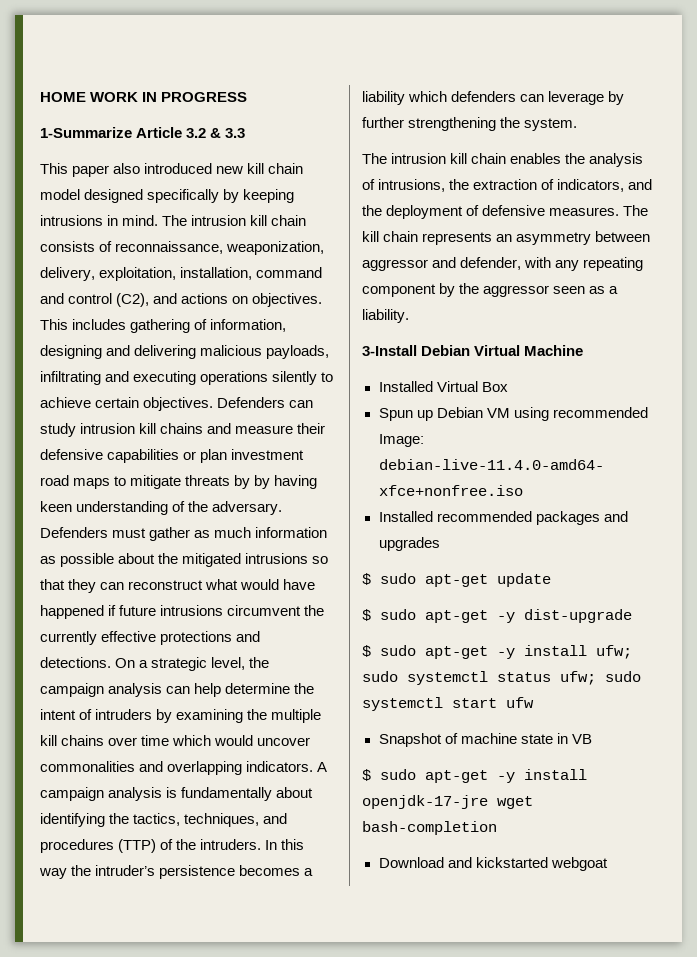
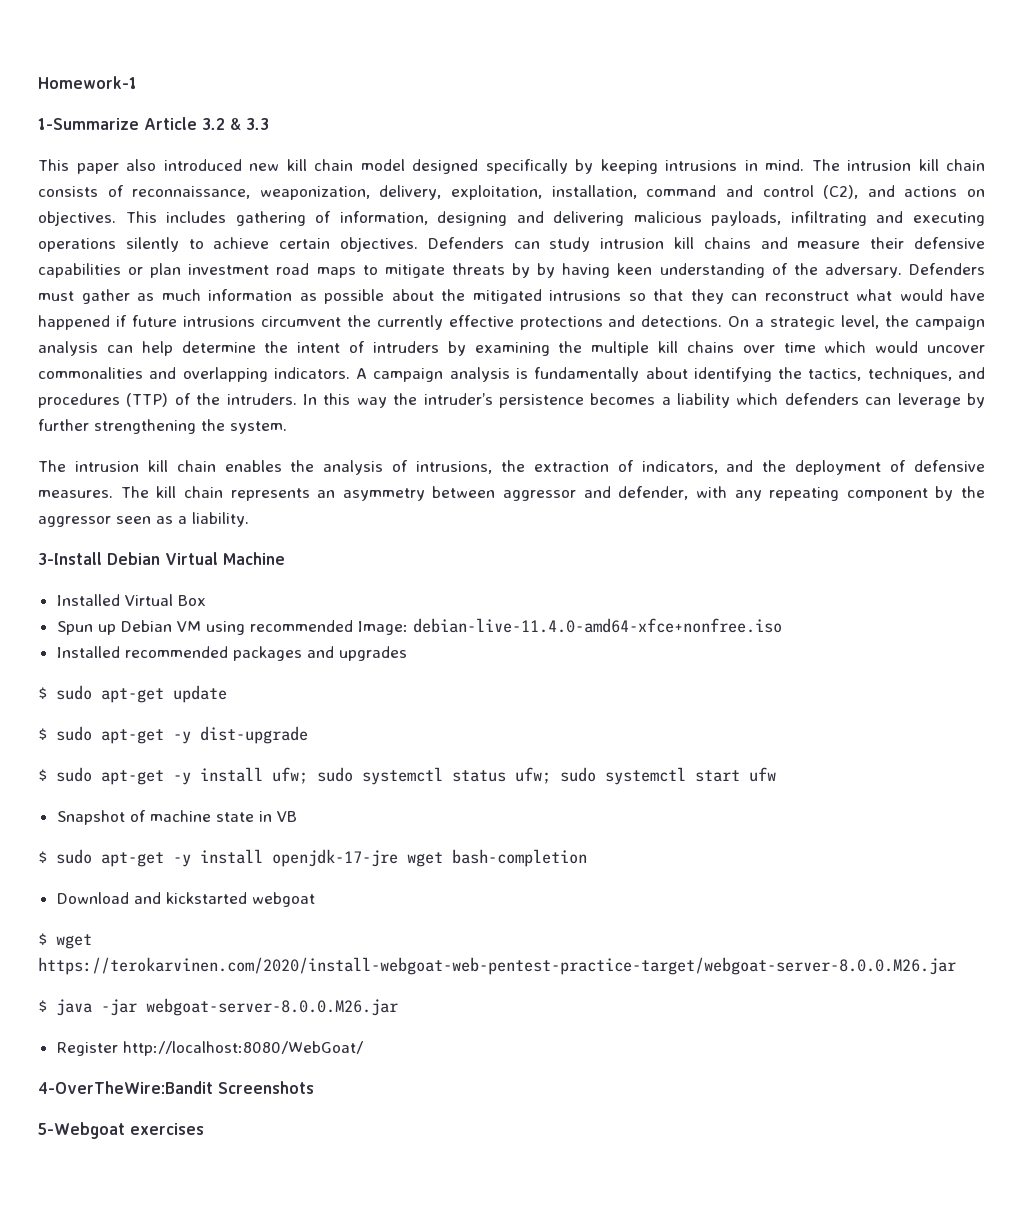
[40,92,248,102] HOME WORK IN PROGRESS -> [38,76,137,89] Homework-1
(608, 864) none -> [38,933,92,949] [38,957,956,975] [38,998,398,1016] [56,1041,363,1056] [38,1081,314,1094] [38,1122,204,1139] // $ wget https://terokarvinen.com/2020/install-webgoat-web-pentest-practice-target/webgoat-server-8.0.0.M26.jar // $ java -jar webgoat-server-8.0.0.M26.jar // Register http://localhost:8080/WebGoat/ // 4-OverTheWire:Bandit Screenshots // 5-Webgoat exercises

